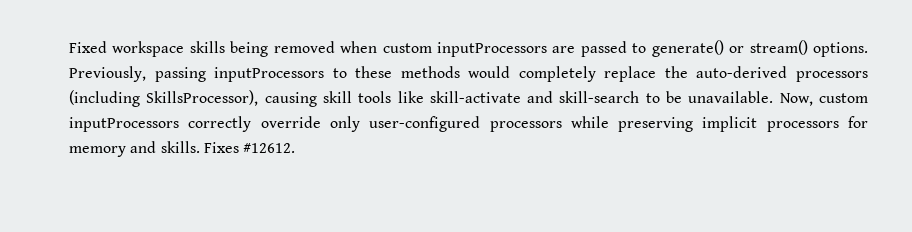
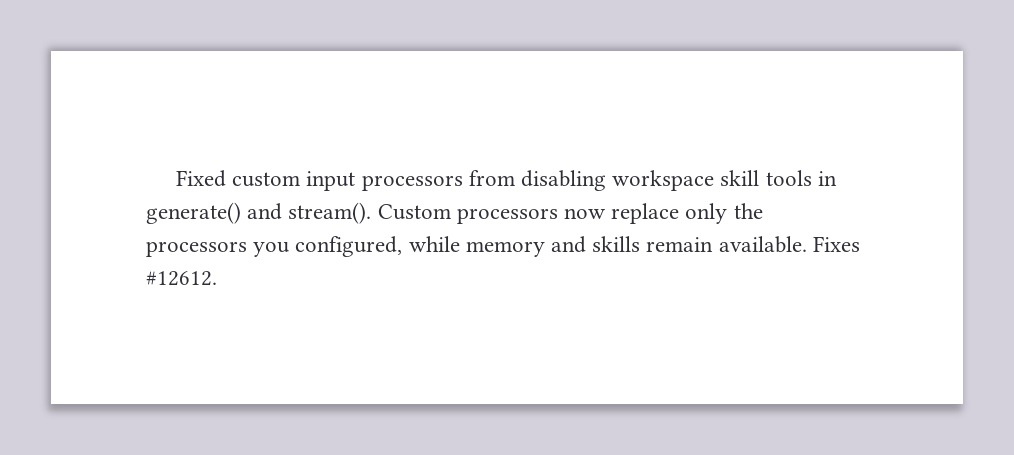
[112,40,869,57] [69,66,868,82] [69,90,868,107] [69,116,868,132] [69,141,200,157] workspace skills being removed when custom inputProcessors are passed to generate() or stream() options. Previously, passing inputProcessors to these methods would completely replace the auto-derived processors (including SkillsProcessor), causing skill tools like skill-activate and skill-search to be unavailable. Now, custom inputProcessors correctly override only user-configured processors while preserving implicit processors for memory and skills. -> [232,170,837,191] [146,202,763,224] [146,236,807,257] custom input processors from disabling workspace skill tools in generate() and stream(). Custom processors now replace only the processors you configured, while memory and skills remain available.

